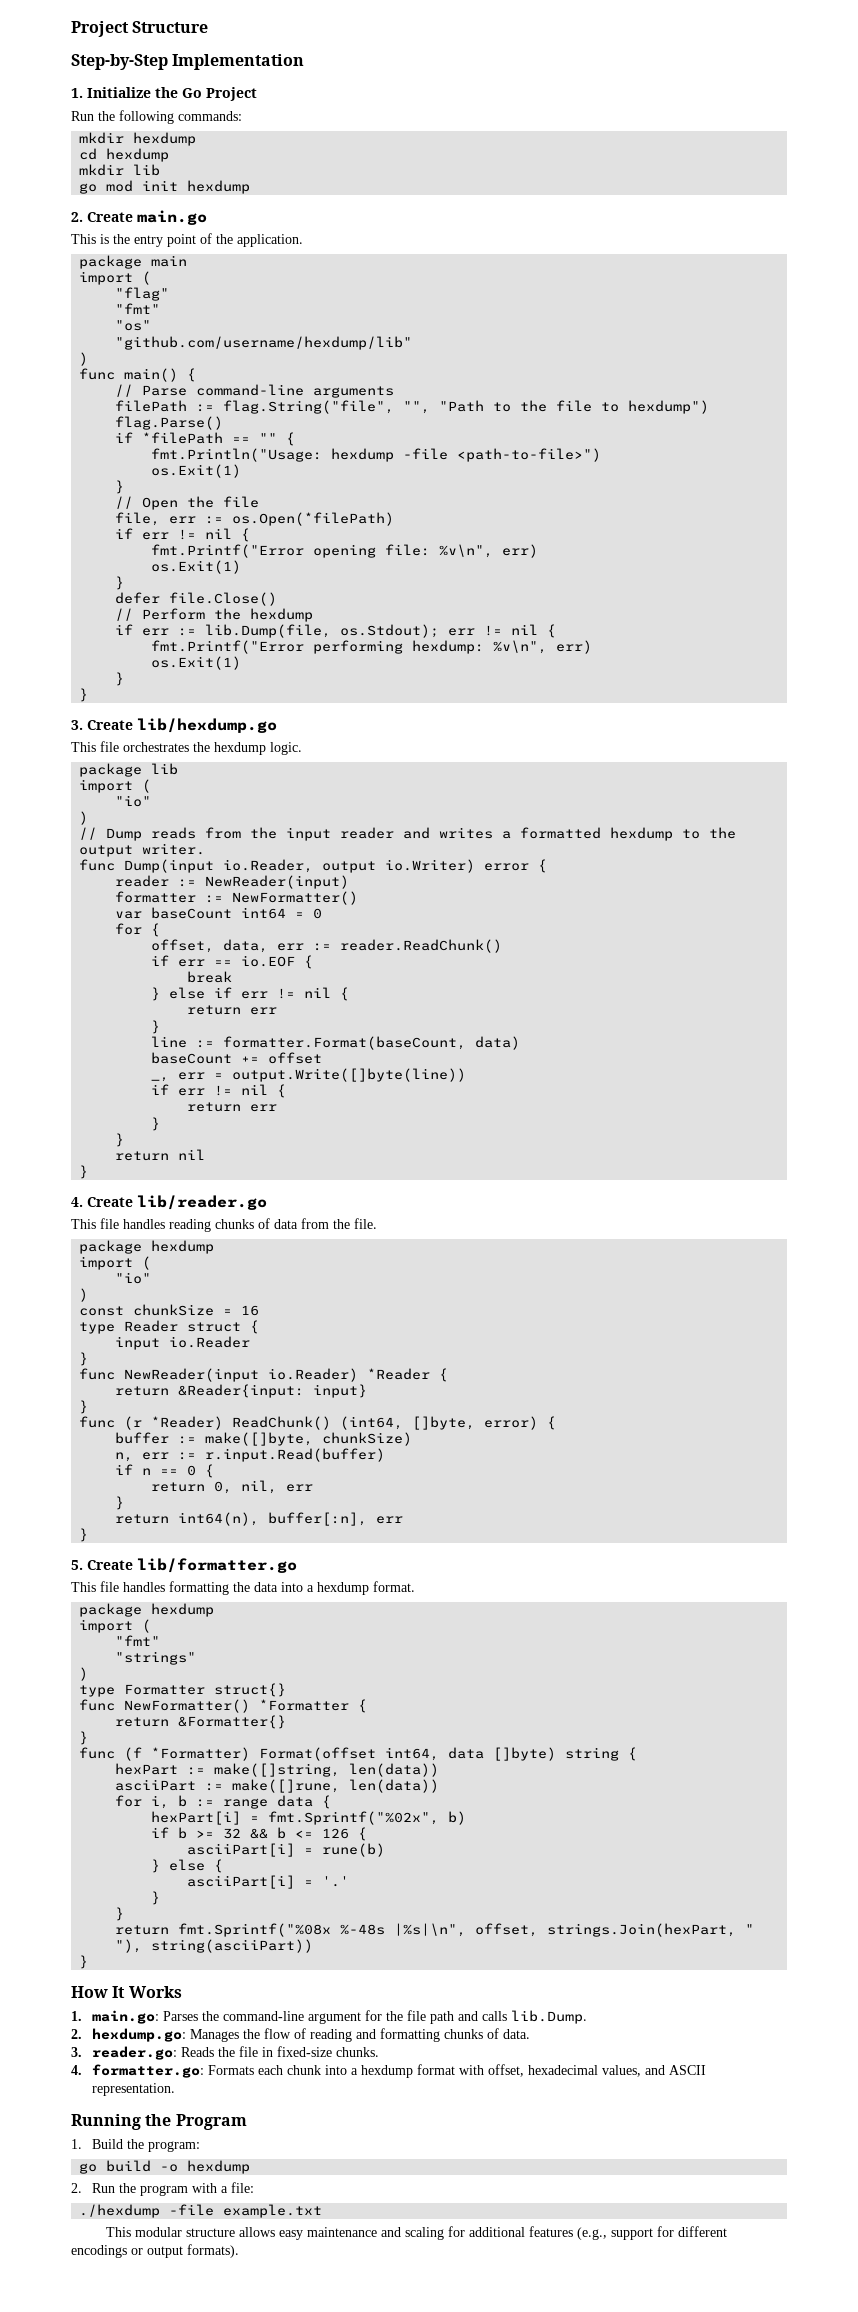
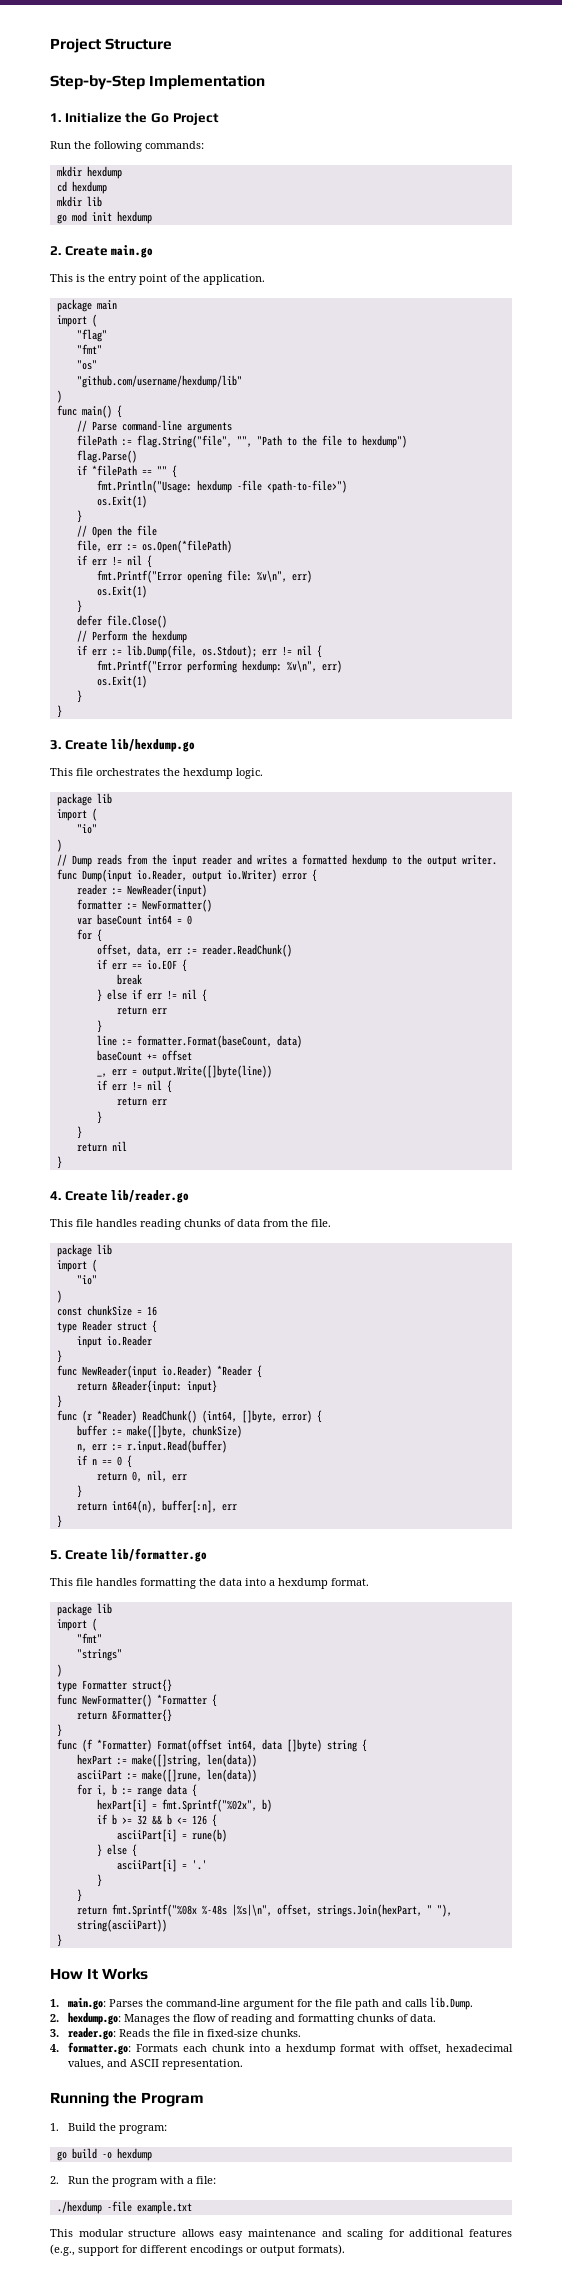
[151,1240,215,1254] hexdump -> [96,1244,112,1255] lib
[151,1603,215,1617] hexdump -> [96,1603,112,1614] lib

